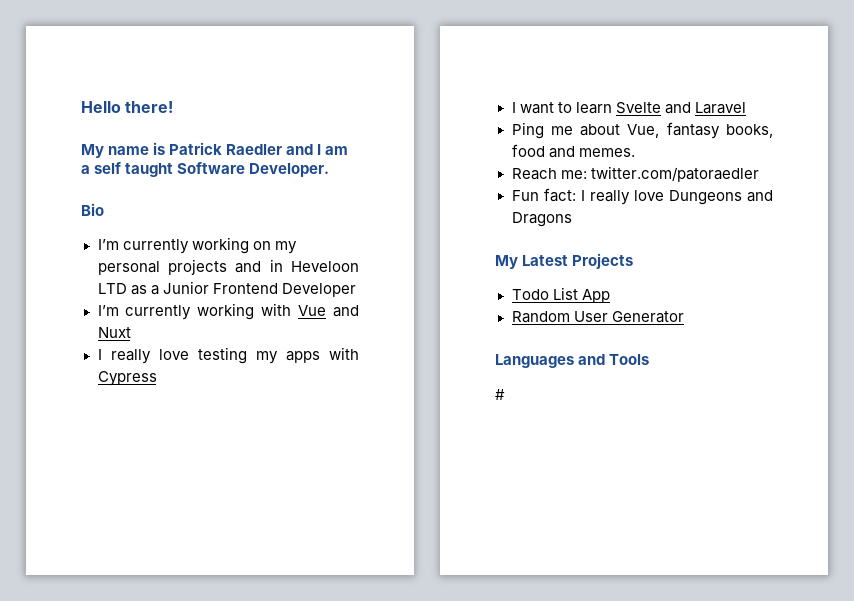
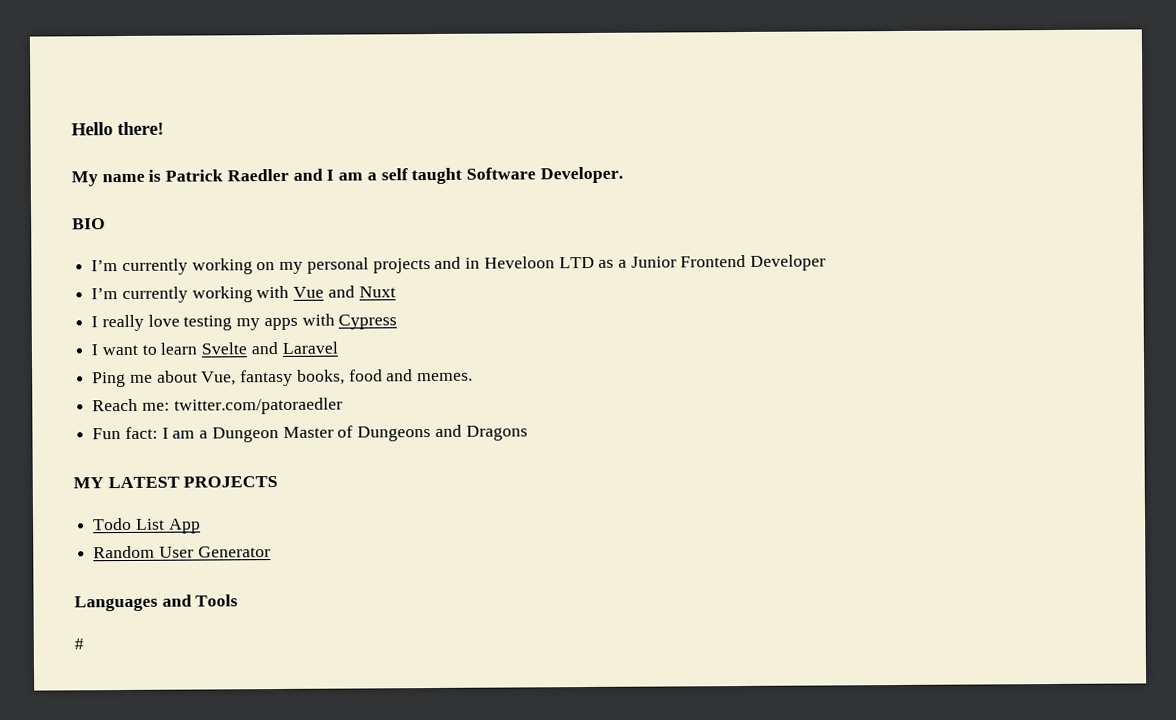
[81,203,104,216] Bio -> [72,218,106,230] BIO
[589,190,664,205] really love -> [172,425,354,443] am a Dungeon Master of
[495,253,634,269] My Latest Projects -> [73,475,279,489] MY LATEST PROJECTS

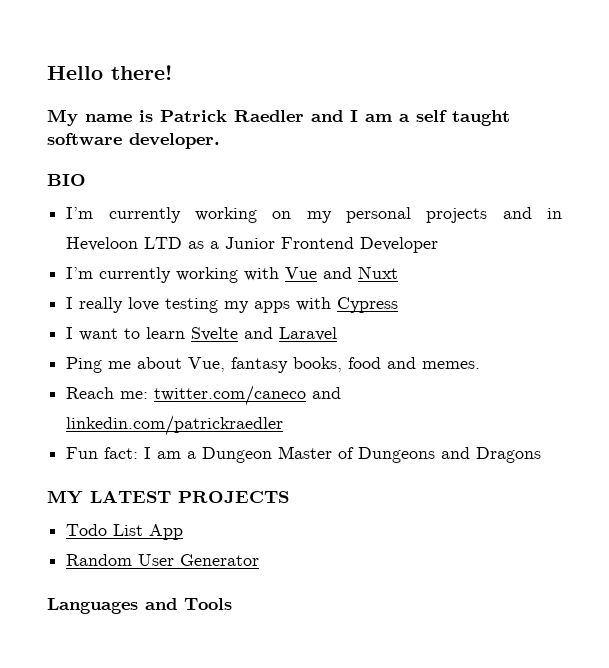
[465,166,623,184] Software Developer. -> [47,133,220,149] software developer.
[173,397,343,415] twitter.com/patoraedler -> [154,385,342,406] [66,415,284,436] twitter.com/caneco and linkedin.com/patrickraedler
[74,638,84,650] // # -> (232, 604) none

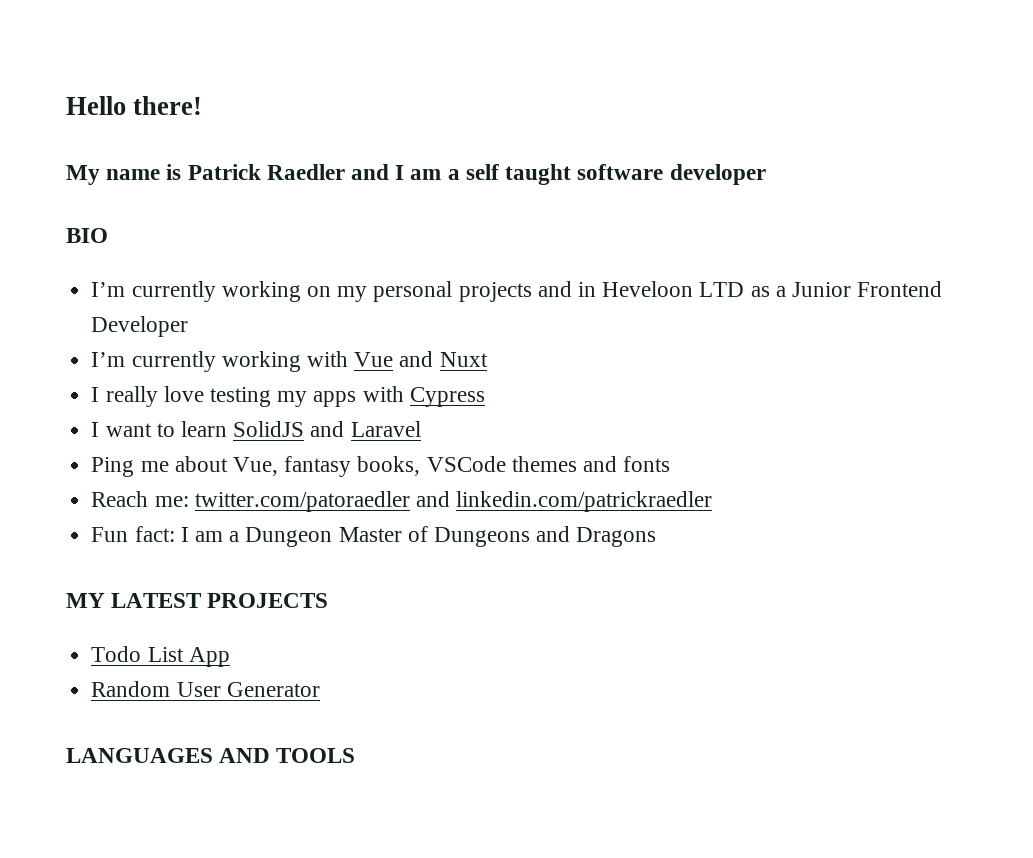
[129,133,220,149] developer. -> [669,164,766,185] developer
[191,327,239,341] Svelte -> [233,421,305,437] SolidJS
[348,357,481,369] food and memes. -> [426,456,671,472] VSCode themes and fonts
[154,385,307,406] twitter.com/caneco -> [194,491,410,512] twitter.com/patoraedler
[47,598,232,614] Languages and Tools -> [66,748,356,763] LANGUAGES AND TOOLS

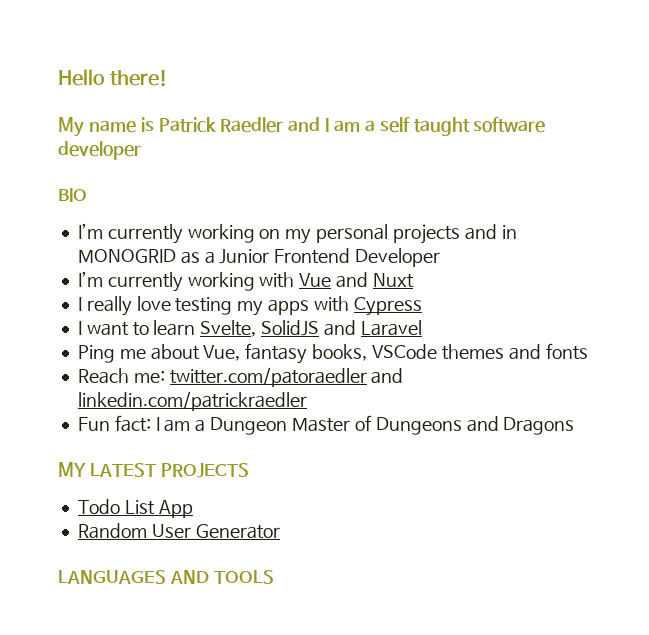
[602,281,745,297] Heveloon LTD -> [77,249,176,263] MONOGRID
(227, 429) none -> [200,320,257,337] Svelte,

